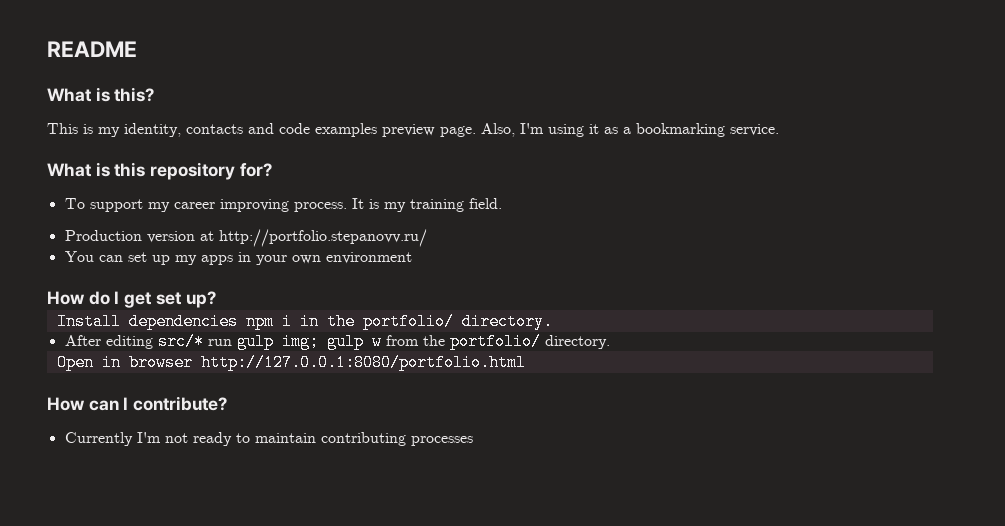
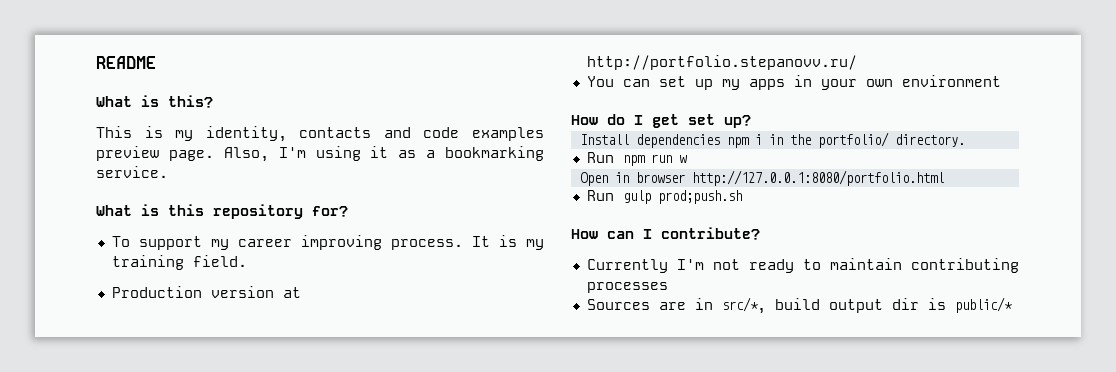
[64,333,610,350] After editing src/* run gulp img; gulp w from the portfolio/ directory. -> [586,152,687,166] Run npm run w
(526, 362) none -> [586,190,742,204] // Run gulp prod;push.sh
(473, 441) none -> [586,297,1012,314] // Sources are in src/*, build output dir is public/*

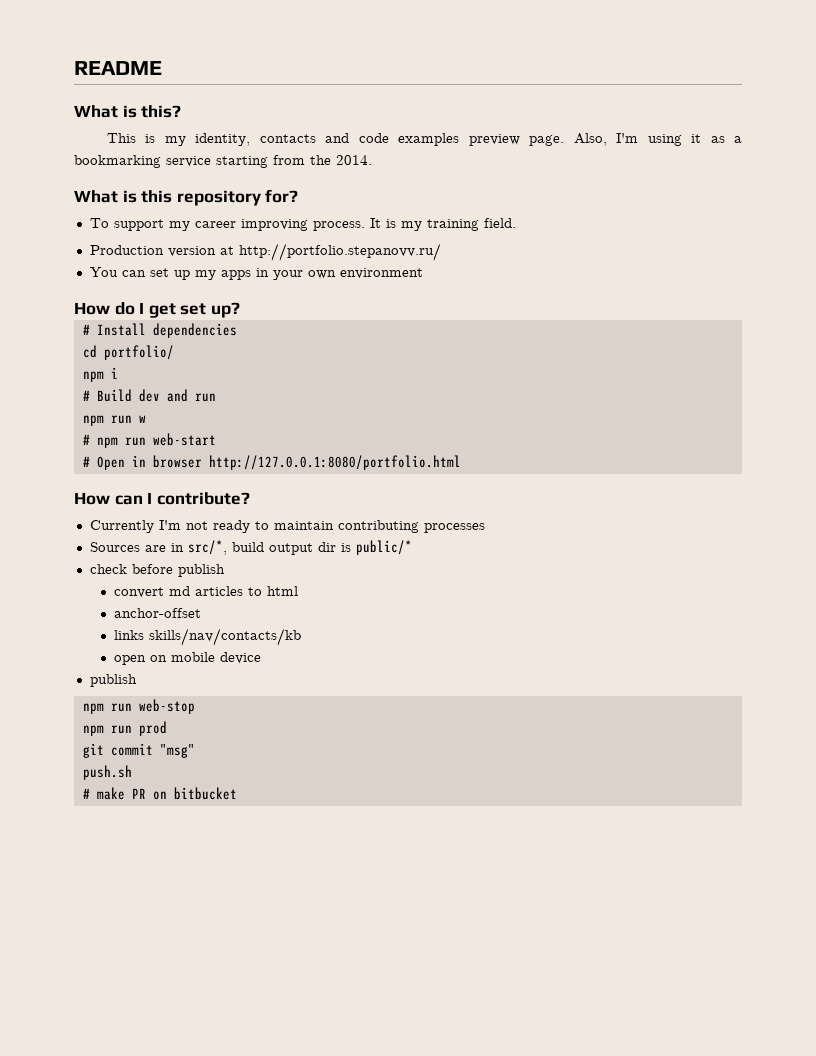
[96,166,168,178] service. -> [166,155,372,168] service starting from the 2014.
(751, 121) none -> [82,324,90,335] #
(720, 141) none -> [82,345,174,360] // cd portfolio/ //
[768,132,965,148] [586,152,687,166] in the portfolio/ directory. // Run npm run w // -> [82,389,216,402] [82,415,146,426] [82,433,216,448] [82,456,90,467] // # Build dev and run // npm run w // # npm run web-start // #
[586,190,742,204] // Run gulp prod;push.sh -> (461, 462) none
(1012, 305) none -> [89,564,225,577] [114,586,299,598] [114,608,202,618] [114,628,302,646] [114,652,262,665] [89,674,137,687] [82,699,195,714] [82,721,167,736] [82,743,195,758] [82,765,132,780] [82,787,237,800] // check before publish // convert md articles to html // anchor-offset // links skills/nav/contacts/kb // open on mobile device // publish // npm run web-stop // npm run prod // git commit "msg" // push.sh // # make PR on bitbucket

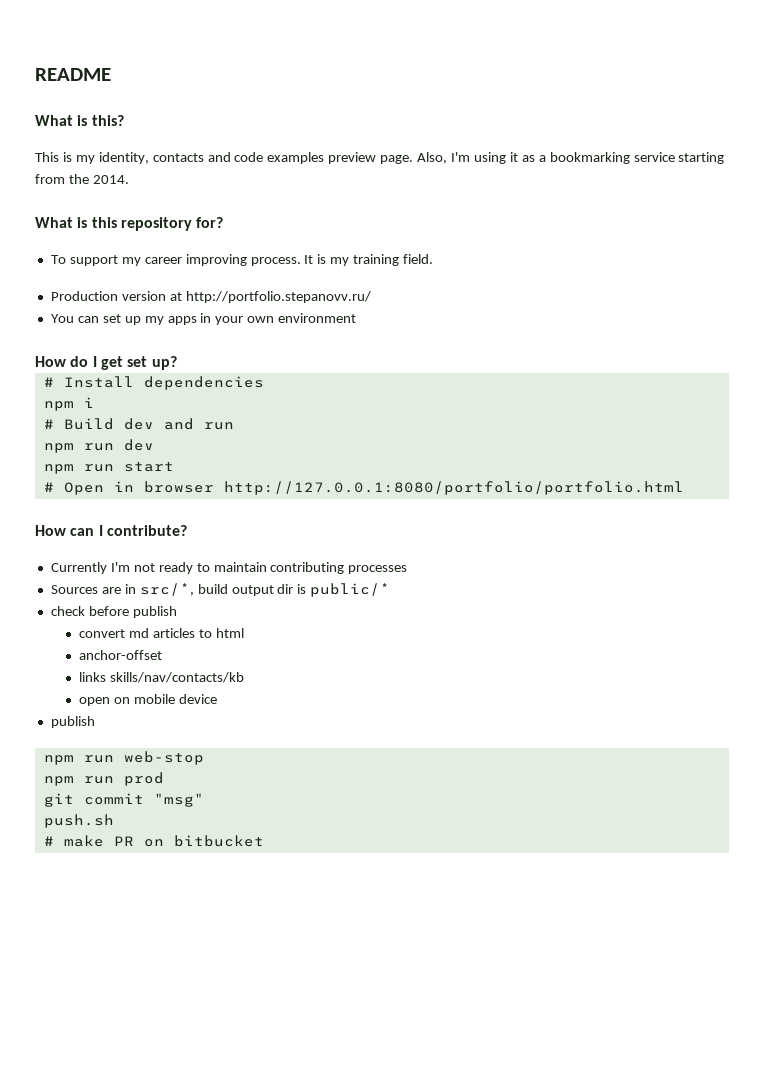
[82,345,174,360] // cd portfolio/ -> (264, 383) none
[138,415,146,423] [82,433,216,448] w // # npm run web-start -> [123,439,154,451] [43,462,174,474] dev // npm run start
[208,455,461,470] http://127.0.0.1:8080/portfolio.html -> [223,481,684,495] http://127.0.0.1:8080/portfolio/portfolio.html

